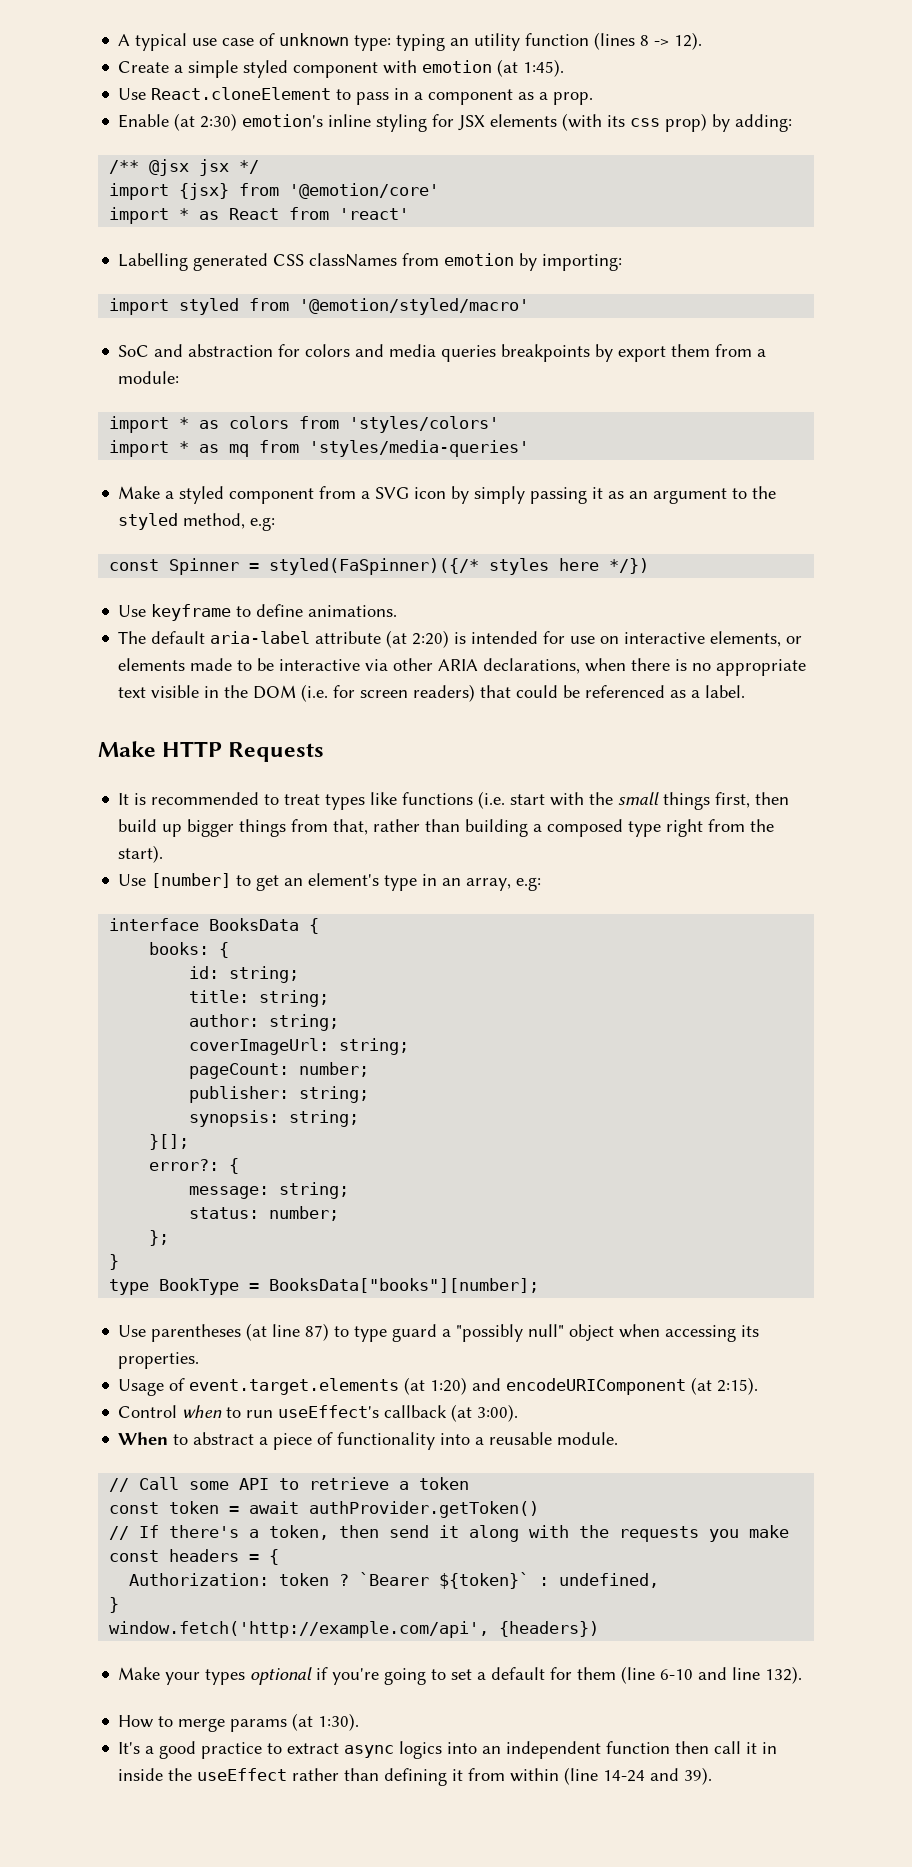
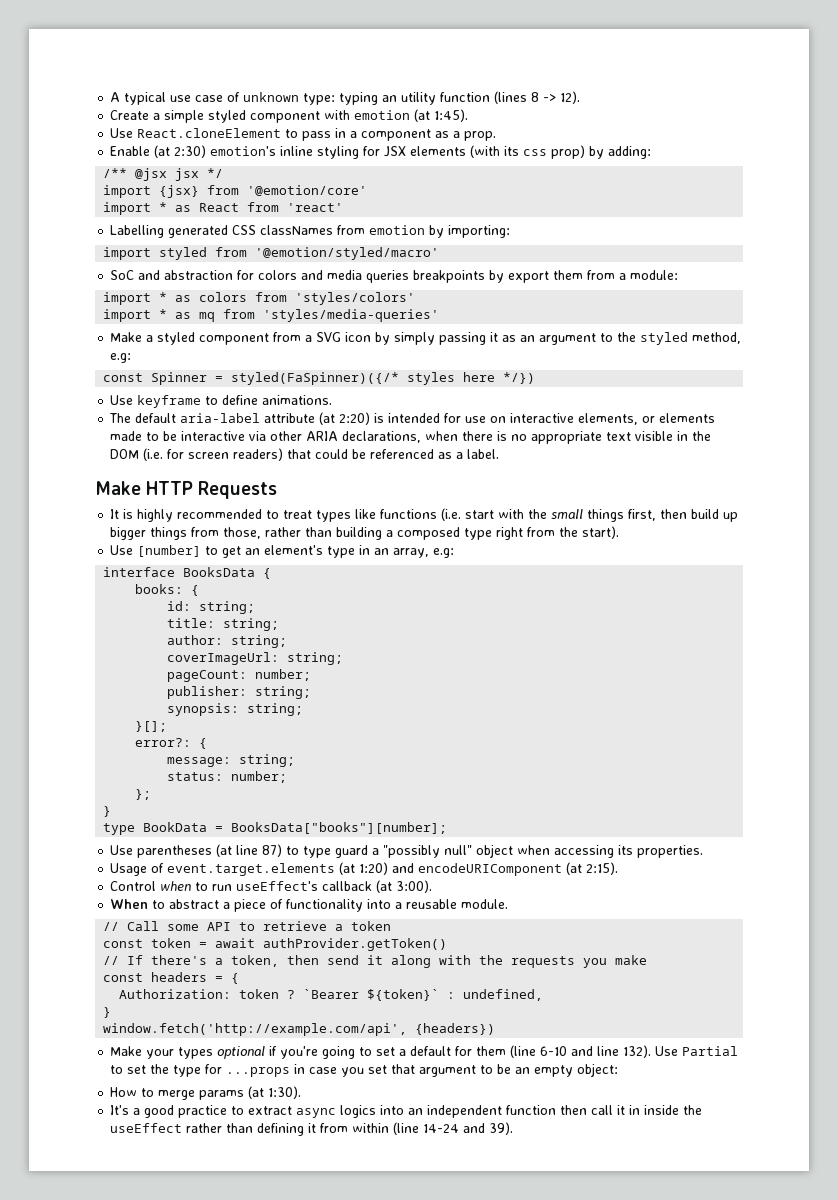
(147, 799) none -> [137,509,174,522] highly
[333,819,369,835] that, -> [223,527,262,539] those,
[159,1278,240,1295] BookType -> [143,822,208,832] BookData
(803, 1675) none -> [655,1046,739,1056] [110,1063,619,1077] Use Partial to set the type for ...props in case you set that argument to be an empty object:

